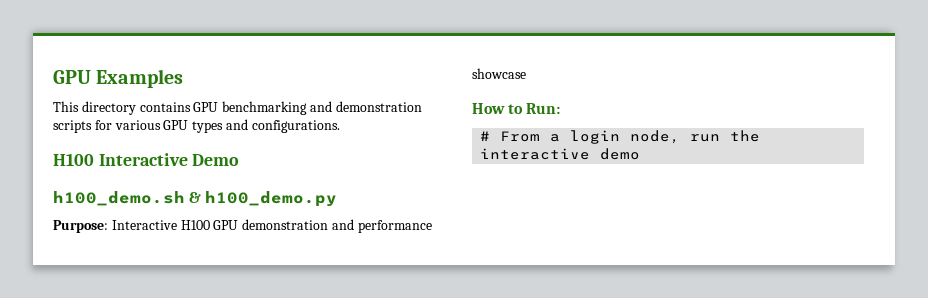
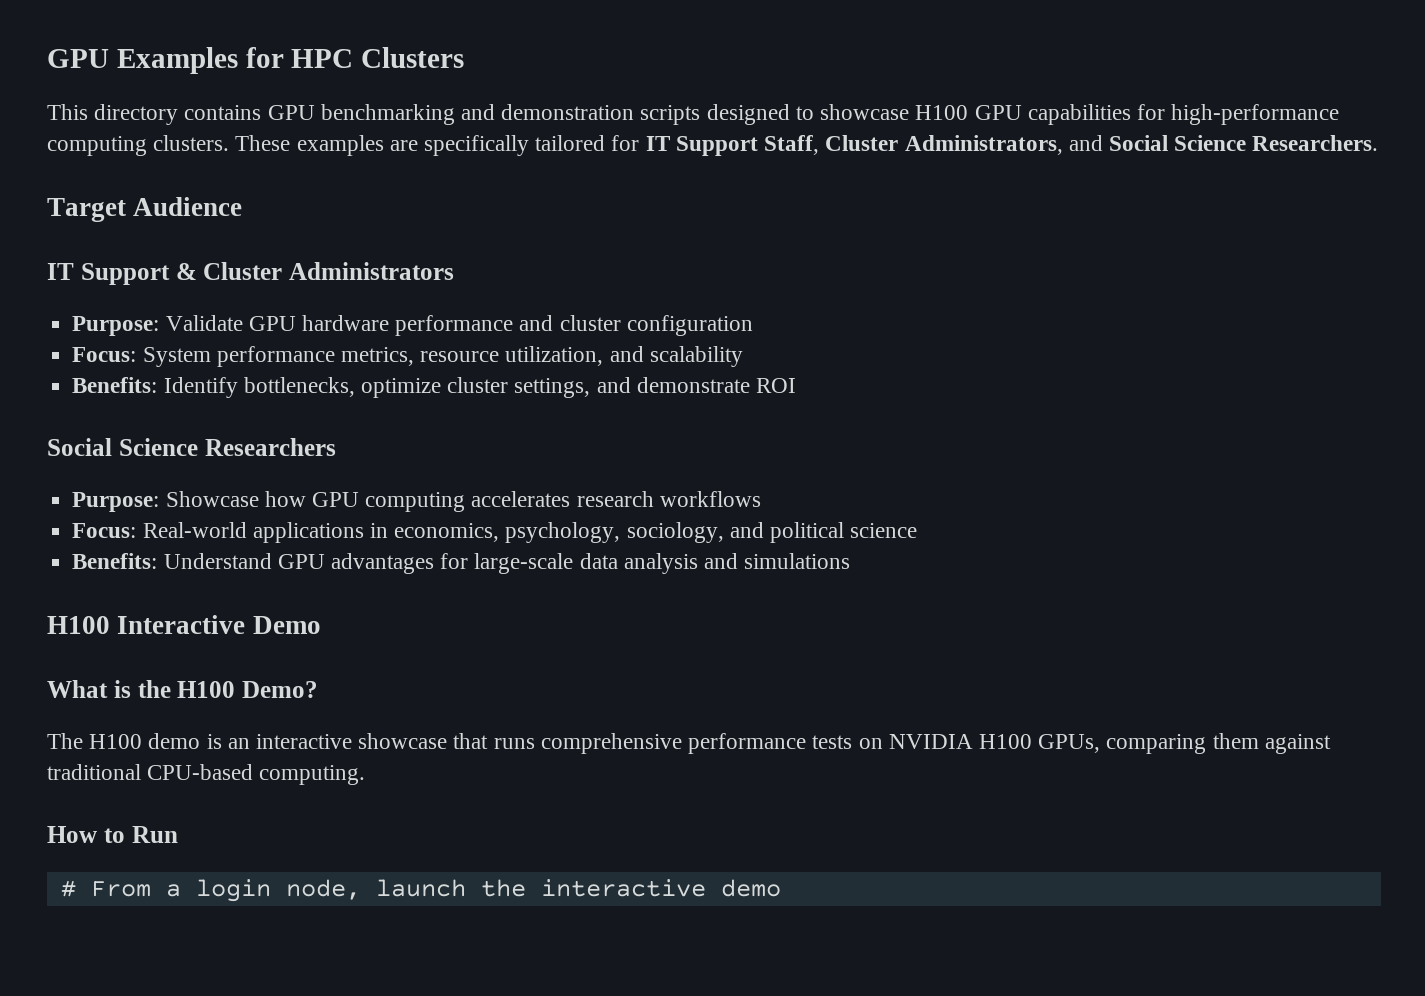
(184, 78) none -> [245,47,465,68] for HPC Clusters
[94,119,340,133] [53,153,240,166] [53,191,338,207] [53,219,432,233] [472,68,526,79] for various GPU types and configurations. // H100 Interactive Demo // h100_demo.sh & h100_demo.py // Purpose: Interactive H100 GPU demonstration and performance showcase -> [706,104,1340,125] [47,135,1379,156] [47,197,243,222] [47,262,454,285] [72,315,753,336] [72,346,743,367] [72,377,796,398] [47,438,336,456] [72,491,761,512] [72,522,918,543] [72,553,851,574] [47,615,321,634] [47,680,318,698] [47,733,1331,754] [47,764,366,785] designed to showcase H100 GPU capabilities for high-performance computing clusters. These examples are specifically tailored for IT Support Staff, Cluster Administrators, and Social Science Researchers. // Target Audience // IT Support & Cluster Administrators // Purpose: Validate GPU hardware performance and cluster configuration // Focus: System performance metrics, resource utilization, and scalability // Benefits: Identify bottlenecks, optimize cluster settings, and demonstrate ROI // Social Science Researchers // Purpose: Showcase how GPU computing accelerates research workflows // Focus: Real-world applications in economics, psychology, sociology, and political science // Benefits: Understand GPU advantages for large-scale data analysis and simulations // H100 Interactive Demo // What is the H100 Demo? // The H100 demo is an interactive showcase that runs comprehensive performance tests on NVIDIA H100 GPUs, comparing them against traditional CPU-based computing.
[526,103,561,114] Run: -> [131,826,178,843] Run
[690,134,721,142] run -> [375,879,466,897] launch

